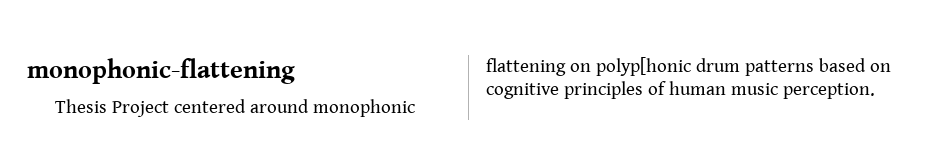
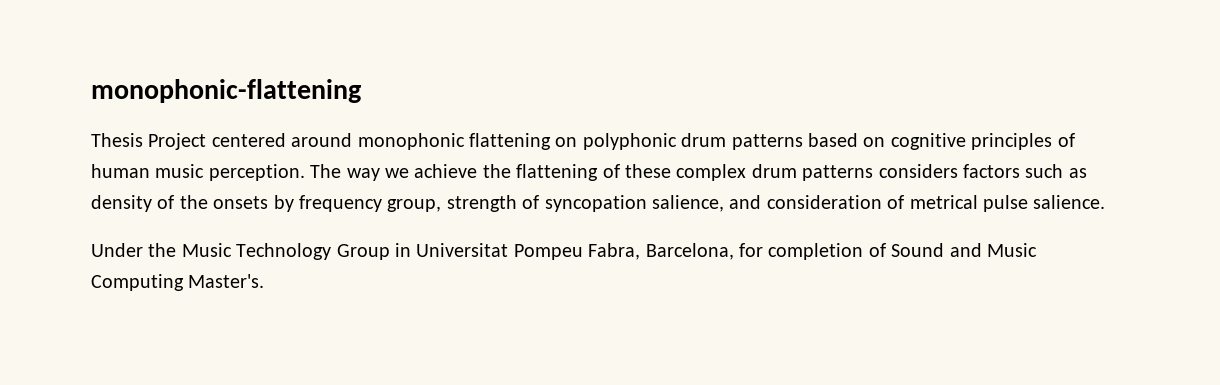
[595,57,691,76] polyp[honic -> [582,133,677,150] polyphonic
(875, 91) none -> [310,164,1087,181] [91,195,1106,212] [91,243,1037,260] [91,274,265,291] The way we achieve the flattening of these complex drum patterns considers factors such as density of the onsets by frequency group, strength of syncopation salience, and consideration of metrical pulse salience. // Under the Music Technology Group in Universitat Pompeu Fabra, Barcelona, for completion of Sound and Music Computing Master's.

